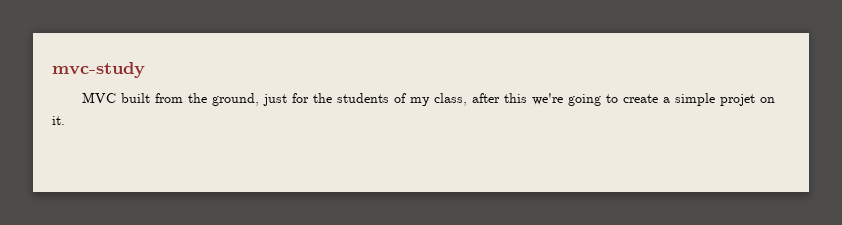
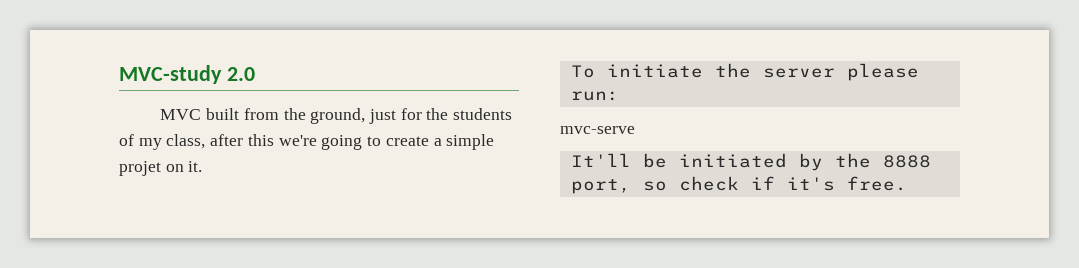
[52,62,145,78] mvc-study -> [119,65,255,84] MVC-study 2.0
(65, 120) none -> [570,63,919,81] [570,91,619,101] [560,126,635,134] [570,153,931,171] [570,176,907,194] // To initiate the server please run: // mvc-serve // It'll be initiated by the 8888 port, so check if it's free.

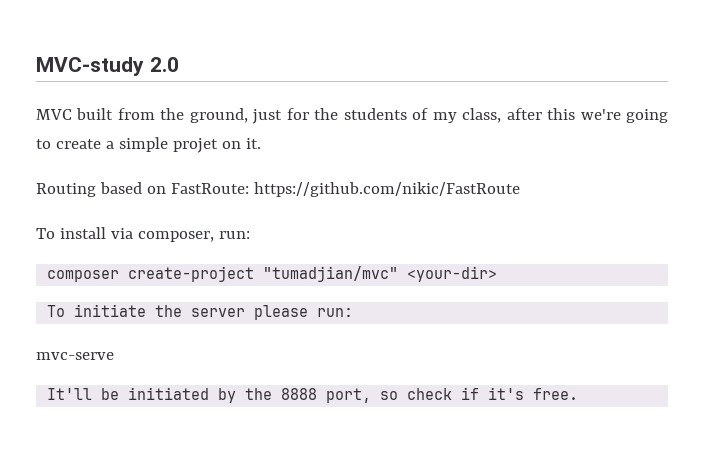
(203, 166) none -> [36,182,520,197] [36,227,250,242] [47,266,498,282] // Routing based on FastRoute: https://github.com/nikic/FastRoute // To install via composer, run: // composer create-project "tumadjian/mvc" <your-dir>

